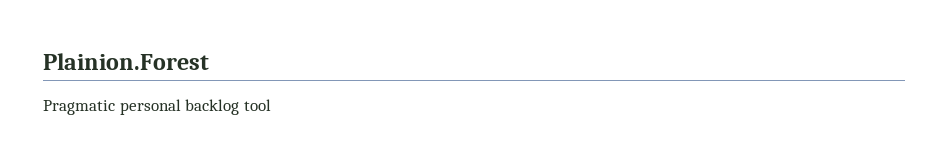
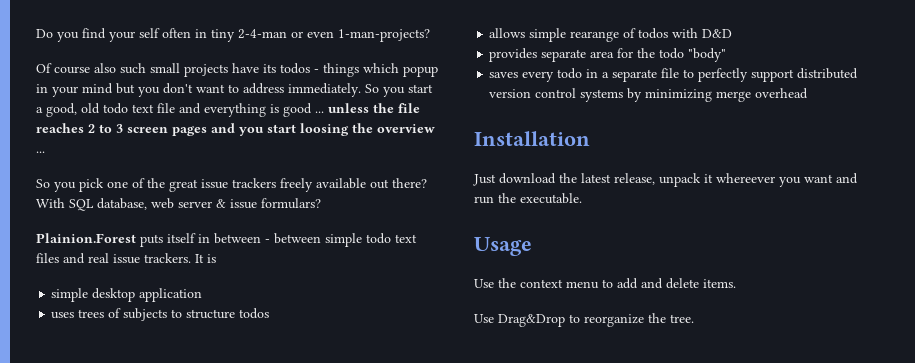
[43,53,209,70] [43,99,271,115] Plainion.Forest // Pragmatic personal backlog tool -> [36,28,430,42] [36,63,438,77] [36,83,433,97] [36,103,420,117] [36,123,435,136] [36,151,45,153] [36,178,427,192] [36,198,321,211] [36,233,417,247] [36,253,216,264] [51,288,203,302] [51,308,270,321] [489,28,733,42] [489,48,727,62] [489,68,859,82] [489,88,809,102] [474,131,590,146] [473,173,858,187] [474,193,582,204] [474,237,532,256] [474,278,736,289] [474,313,694,327] Do you find your self often in tiny 2-4-man or even 1-man-projects? // Of course also such small projects have its todos - things which popup in your mind but you don't want to address immediately. So you start a good, old todo text file and everything is good ... unless the file reaches 2 to 3 screen pages and you start loosing the overview ... // So you pick one of the great issue trackers freely available out there? With SQL database, web server & issue formulars? // Plainion.Forest puts itself in between - between simple todo text files and real issue trackers. It is // simple desktop application // uses trees of subjects to structure todos // allows simple rearange of todos with D&D // provides separate area for the todo "body" // saves every todo in a separate file to perfectly support distributed version control systems by minimizing merge overhead // Installation // Just download the latest release, unpack it whereever you want and run the executable. // Usage // Use the context menu to add and delete items. // Use Drag&Drop to reorganize the tree.

